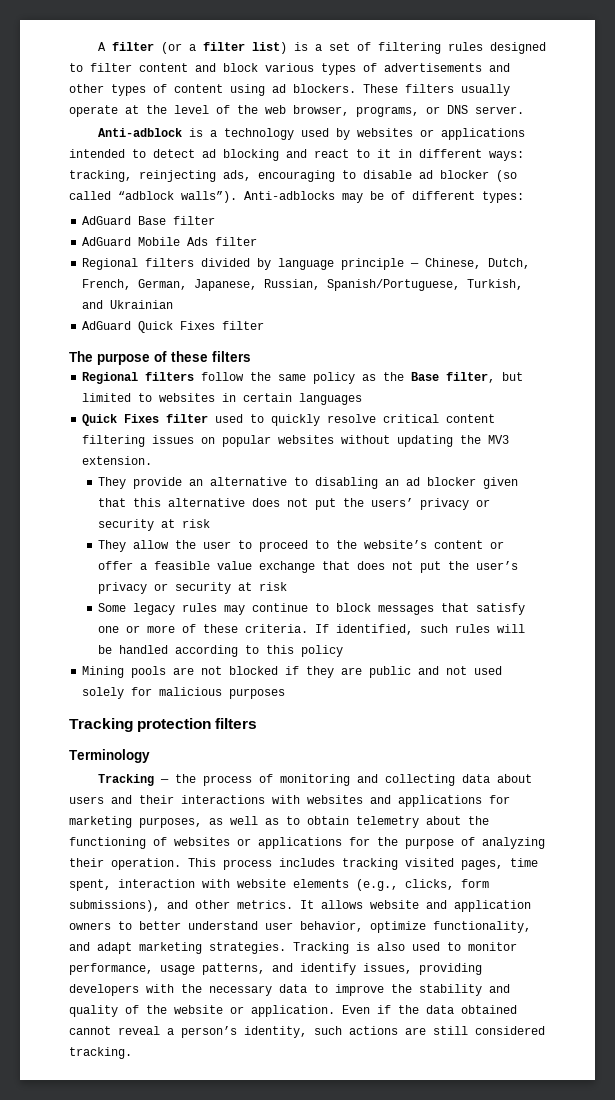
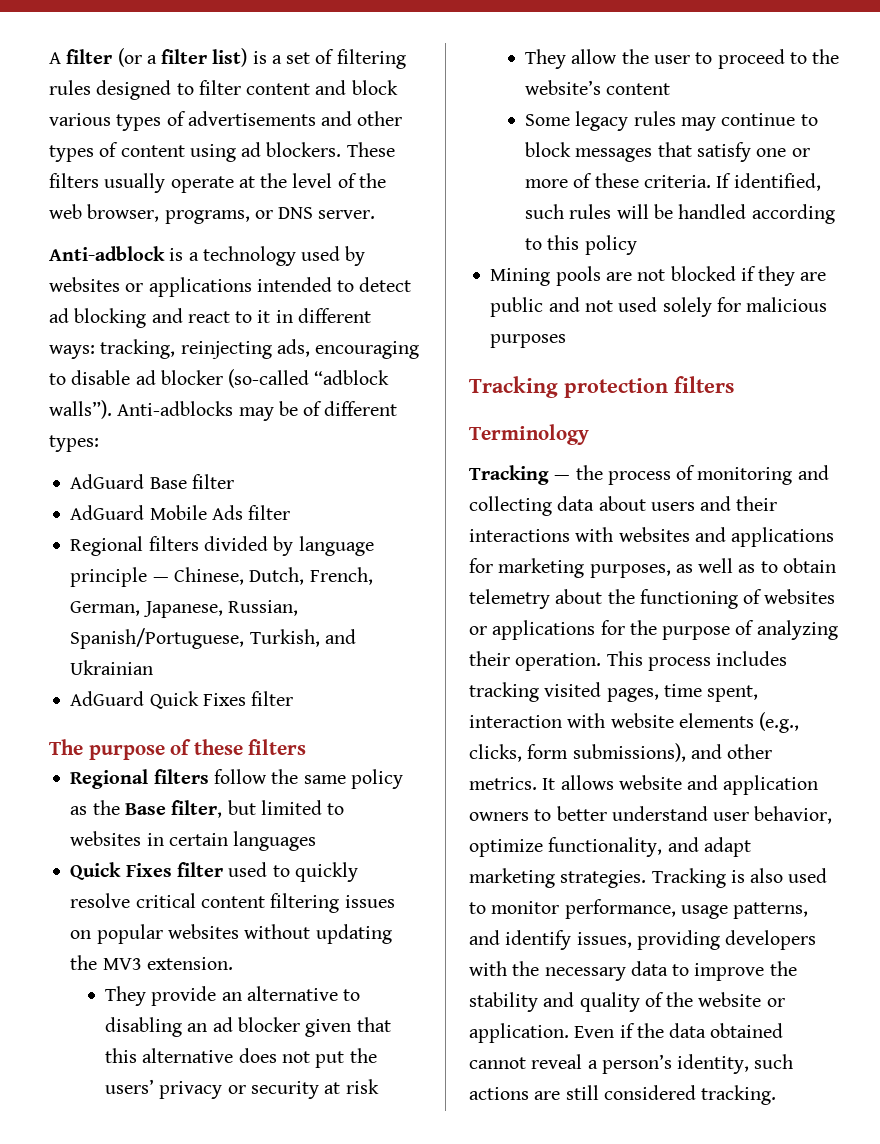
[496,170,517,182] [69,191,111,200] (so called -> [228,369,310,388] (so-called
[490,541,505,549] [98,561,519,573] [98,582,288,594] or offer a feasible value exchange that does not put the user’s privacy or security at risk -> (671, 89) none

